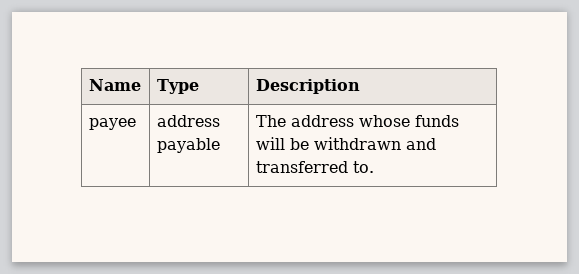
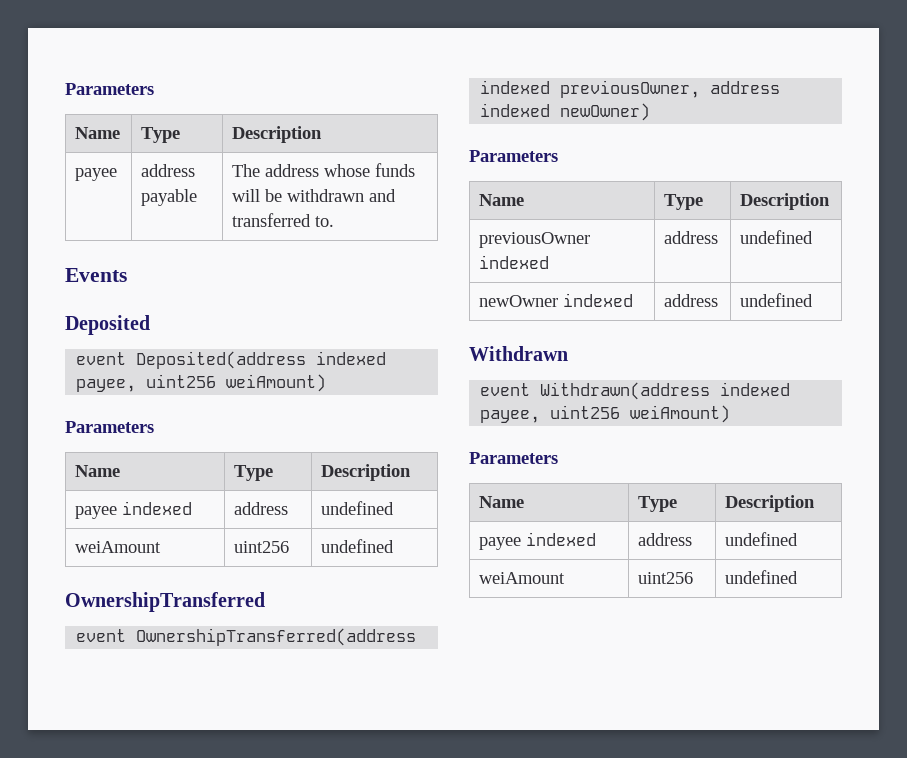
(88, 85) none -> [65,83,154,95] Parameters //
(374, 167) none -> [65,268,127,282] [65,315,150,335] [76,351,387,369] [76,374,327,392] [65,421,154,433] [75,465,121,477] [234,465,274,481] [321,464,412,481] [75,501,193,519] [234,502,289,515] [321,501,395,515] [75,541,162,553] [234,541,290,553] [321,539,395,553] [65,592,265,612] [76,628,417,646] [480,80,781,98] [480,103,651,121] [469,150,558,162] [479,194,525,206] [664,194,704,210] [740,193,831,210] [479,232,591,248] [479,255,550,269] [664,231,719,244] [740,230,814,244] [479,293,634,307] [664,294,719,307] [740,293,814,307] [469,346,568,361] [480,382,791,400] [480,405,731,423] [469,452,558,464] [479,496,525,508] [638,496,678,512] [725,495,816,512] [479,532,597,550] [638,533,693,546] [725,532,799,546] [479,572,566,584] [638,572,694,584] [725,570,799,584] // Events // Deposited // event Deposited(address indexed payee, uint256 weiAmount) // Parameters // Name | Type | Description // payee indexed | address | undefined // weiAmount | uint256 | undefined // OwnershipTransferred // event OwnershipTransferred(address indexed previousOwner, address indexed newOwner) // Parameters // Name | Type | Description // previousOwner indexed | address | undefined // newOwner indexed | address | undefined // Withdrawn // event Withdrawn(address indexed payee, uint256 weiAmount) // Parameters // Name | Type | Description // payee indexed | address | undefined // weiAmount | uint256 | undefined

